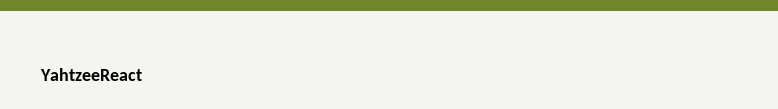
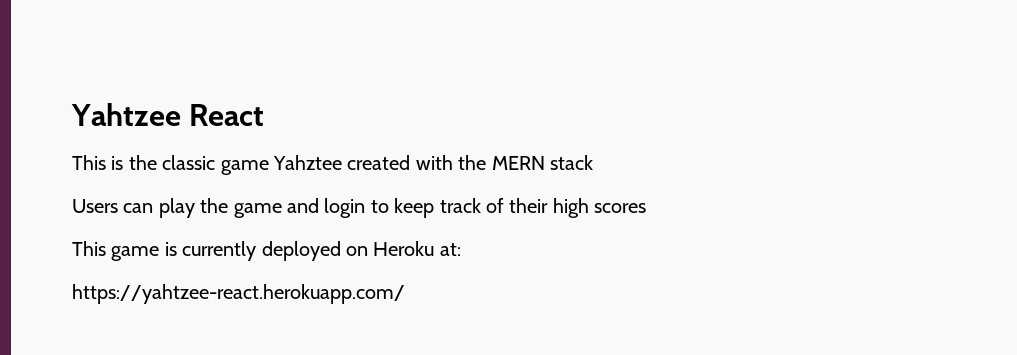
[40,68,142,81] YahtzeeReact -> [71,103,265,126] [72,155,593,175] [72,198,647,218] [72,241,461,261] [72,284,405,304] Yahtzee React // This is the classic game Yahztee created with the MERN stack // Users can play the game and login to keep track of their high scores // This game is currently deployed on Heroku at: // https://yahtzee-react.herokuapp.com/

